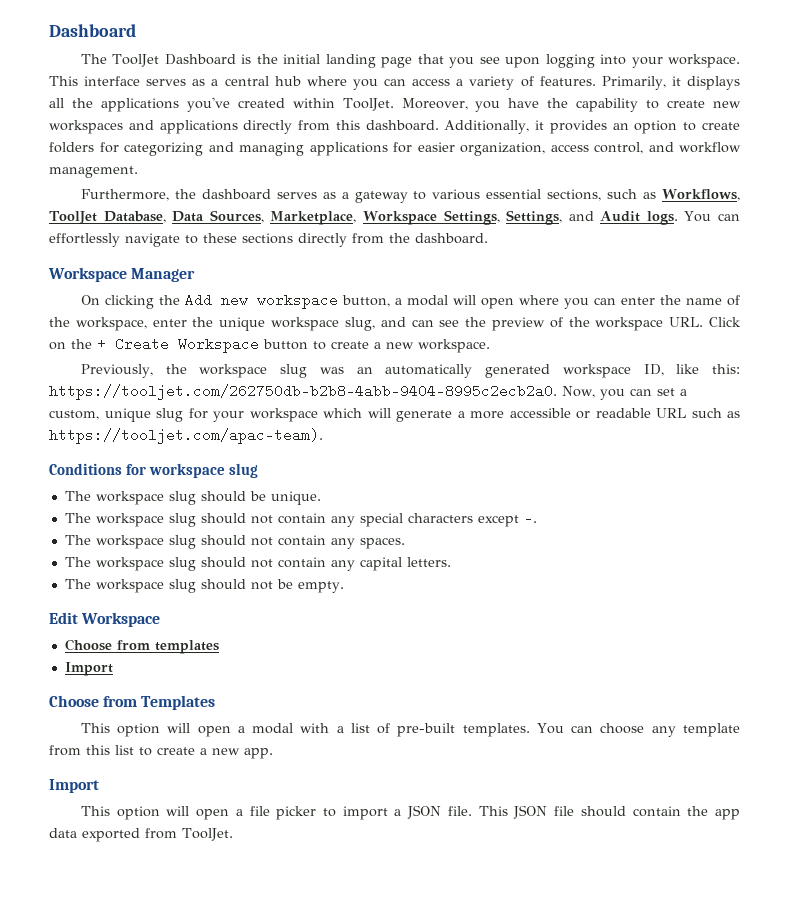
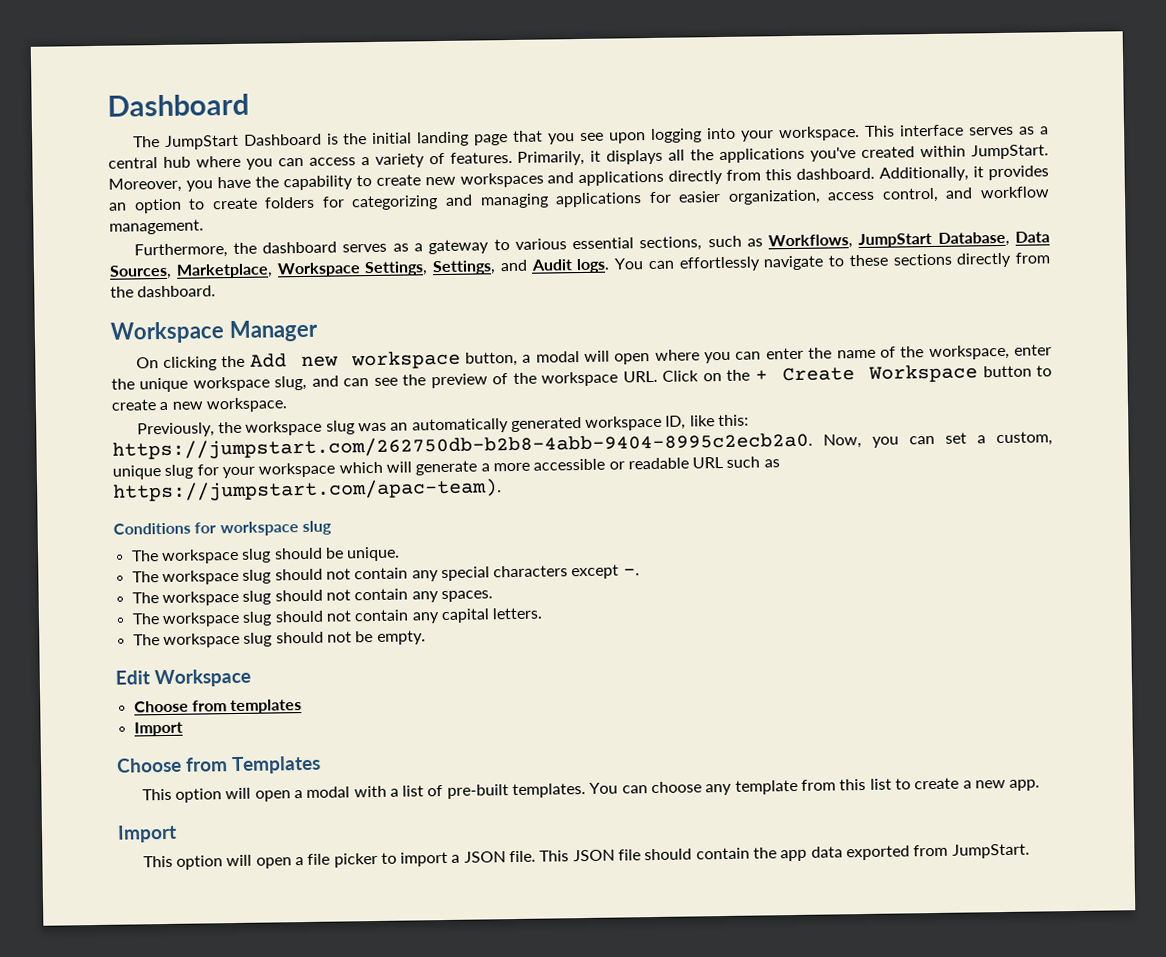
[112,54,160,67] ToolJet -> [164,134,239,150] JumpStart
[342,98,394,111] ToolJet. -> [970,144,1049,160] JumpStart.
[49,211,97,225] ToolJet -> [858,232,933,249] JumpStart
[49,384,557,400] https://tooljet.com/262750db-b2b8-4abb-9404-8995c2ecb2a0. -> [112,431,813,461] https://jumpstart.com/262750db-b2b8-4abb-9404-8995c2ecb2a0.
[49,428,323,444] https://tooljet.com/apac-team). -> [113,478,502,503] https://jumpstart.com/apac-team).
[182,828,233,841] ToolJet. -> [951,843,1030,859] JumpStart.

